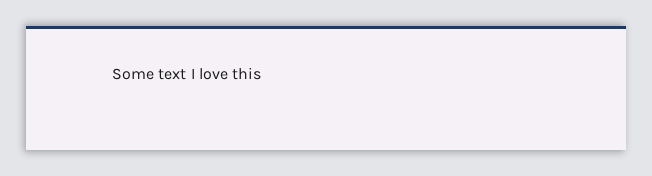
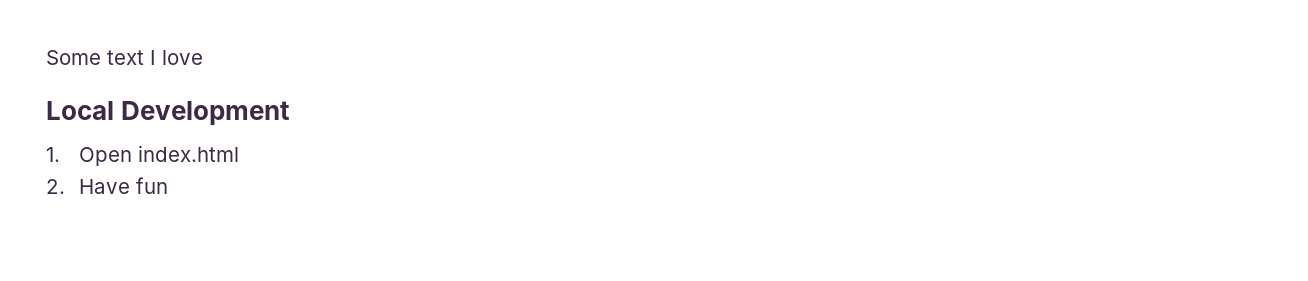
[232,67,262,80] this -> [46,101,291,126] [46,145,240,166] [46,177,169,194] // Local Development // 1. Open index.html // 2. Have fun

